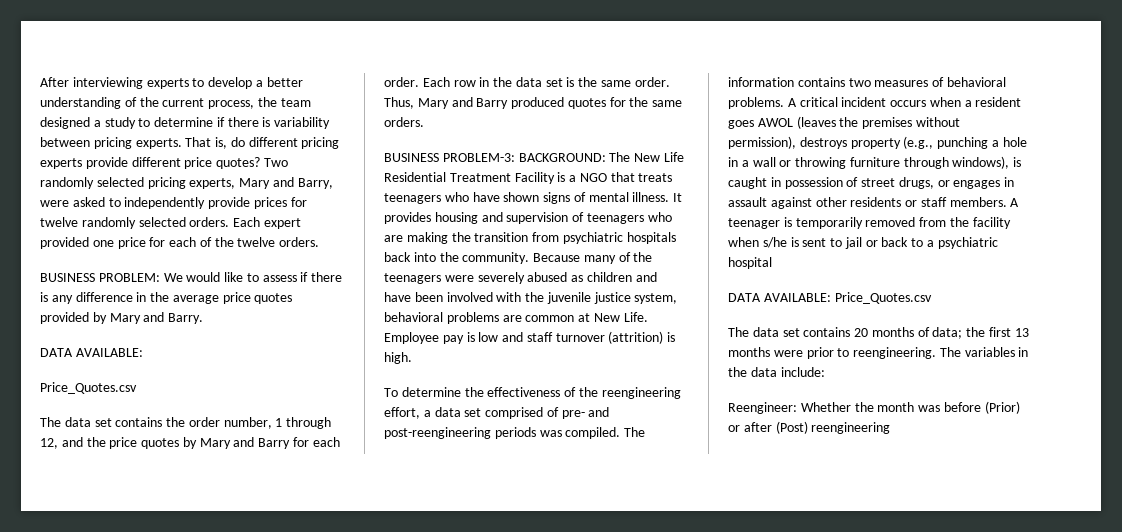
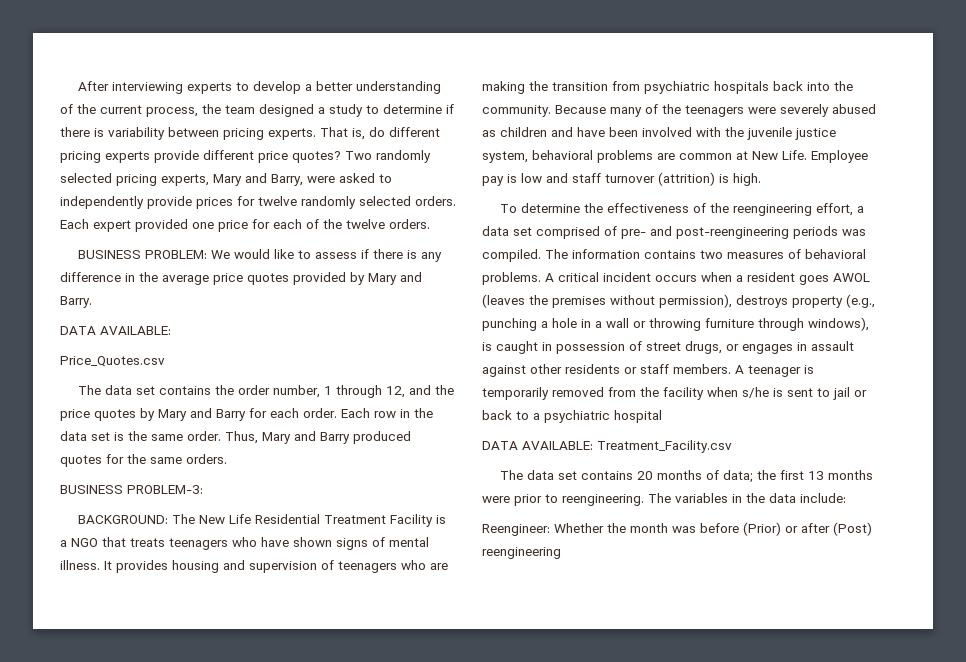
(515, 157) none -> (203, 489) //
[834,292,932,304] Price_Quotes.csv -> [597,440,732,453] Treatment_Facility.csv

